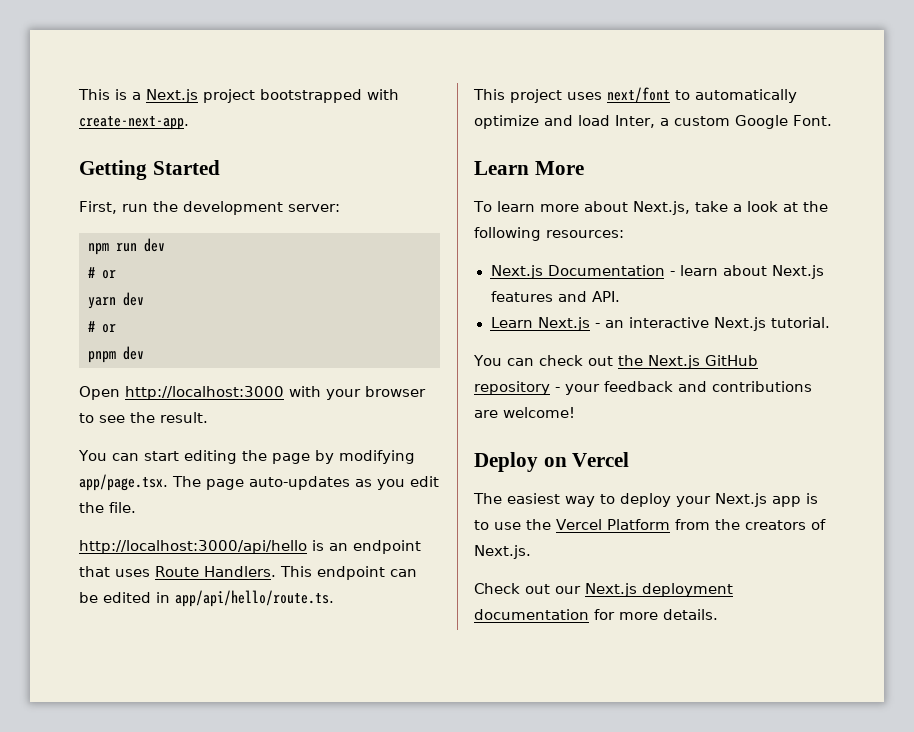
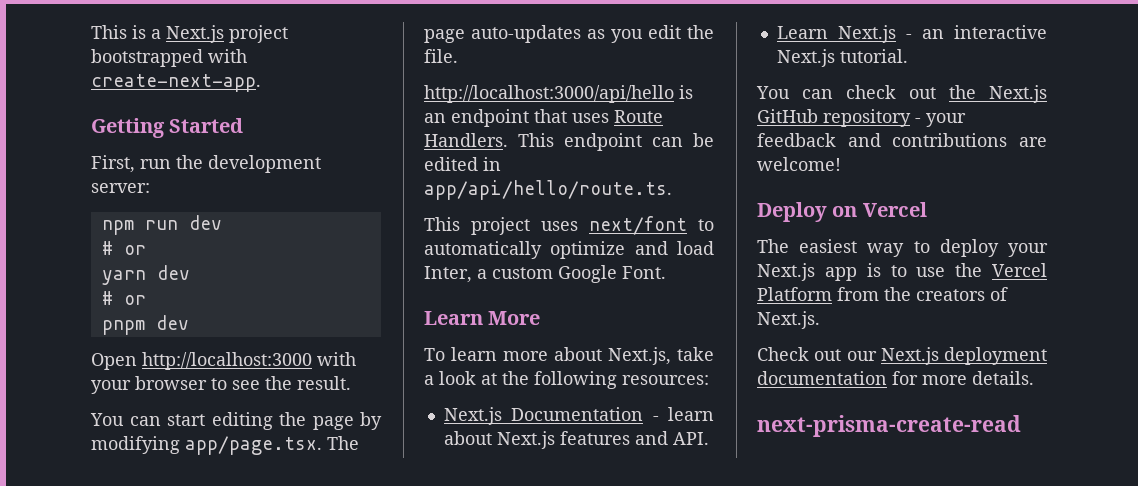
(718, 614) none -> [757,415,1021,437] // next-prisma-create-read

